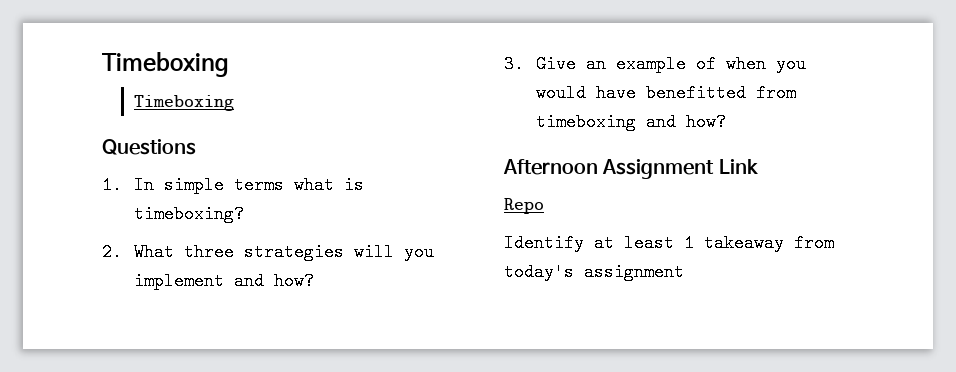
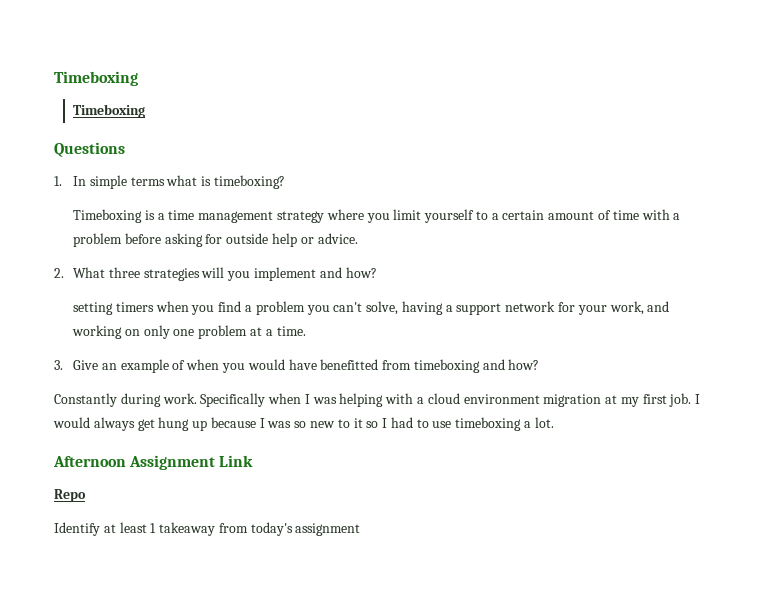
(245, 214) none -> [73,209,681,223] [73,233,358,247] // Timeboxing is a time management strategy where you limit yourself to a certain amount of time with a problem before asking for outside help or advice.
(315, 281) none -> [73,301,670,315] [72,325,306,339] // setting timers when you find a problem you can't solve, having a support network for your work, and working on only one problem at a time.
(727, 122) none -> [54,393,701,407] [53,417,554,431] // Constantly during work. Specifically when I was helping with a cloud environment migration at my first job. I would always get hung up because I was so new to it so I had to use timeboxing a lot.

